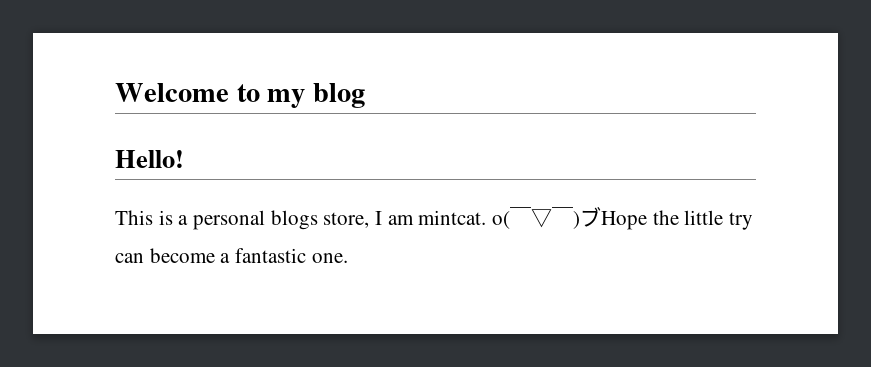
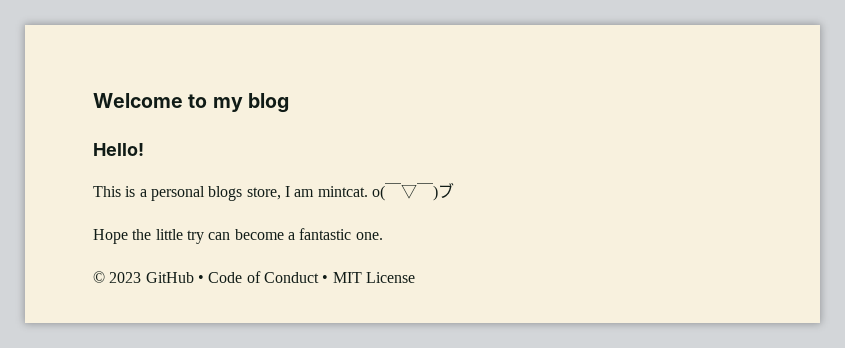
(602, 217) none -> (454, 190) //
(348, 258) none -> [93,271,415,283] // © 2023 GitHub • Code of Conduct • MIT License

